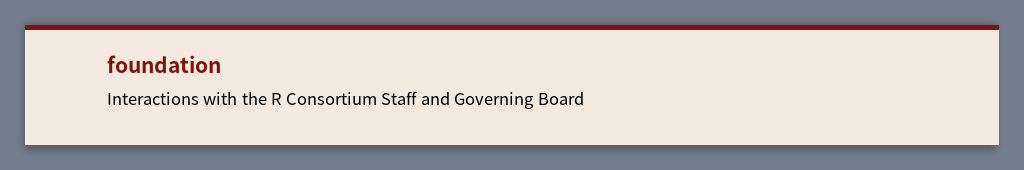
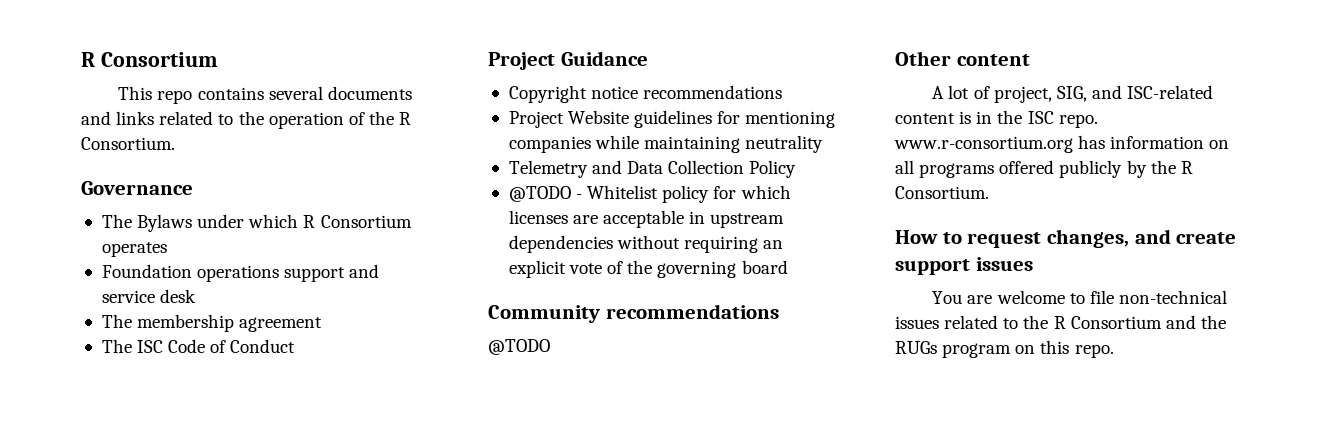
[107,55,221,73] [107,91,584,109] foundation // Interactions with the R Consortium Staff and Governing Board -> [81,52,218,67] [118,86,412,104] [81,111,412,129] [81,137,175,150] [81,181,193,195] [101,214,412,232] [101,242,167,257] [101,264,380,282] [101,289,197,303] [101,314,323,332] [101,339,296,353] [488,51,648,70] [508,85,783,103] [508,110,836,128] [508,135,824,153] [508,160,797,178] [508,185,791,203] [508,210,785,228] [508,235,784,253] [508,260,788,278] [488,304,779,323] [488,339,550,355] [895,51,1030,66] [932,85,1214,103] [895,110,1098,128] [894,135,1230,153] [895,160,1193,178] [895,186,989,199] [895,229,1237,248] [895,257,1033,275] [932,290,1227,304] [895,315,1226,329] [895,340,1114,358] R Consortium // This repo contains several documents and links related to the operation of the R Consortium. // Governance // The Bylaws under which R Consortium operates // Foundation operations support and service desk // The membership agreement // The ISC Code of Conduct // Project Guidance // Copyright notice recommendations // Project Website guidelines for mentioning companies while maintaining neutrality // Telemetry and Data Collection Policy // @TODO - Whitelist policy for which licenses are acceptable in upstream dependencies without requiring an explicit vote of the governing board // Community recommendations // @TODO // Other content // A lot of project, SIG, and ISC-related content is in the ISC repo. www.r-consortium.org has information on all programs offered publicly by the R Consortium. // How to request changes, and create support issues // You are welcome to file non-technical issues related to the R Consortium and the RUGs program on this repo.

